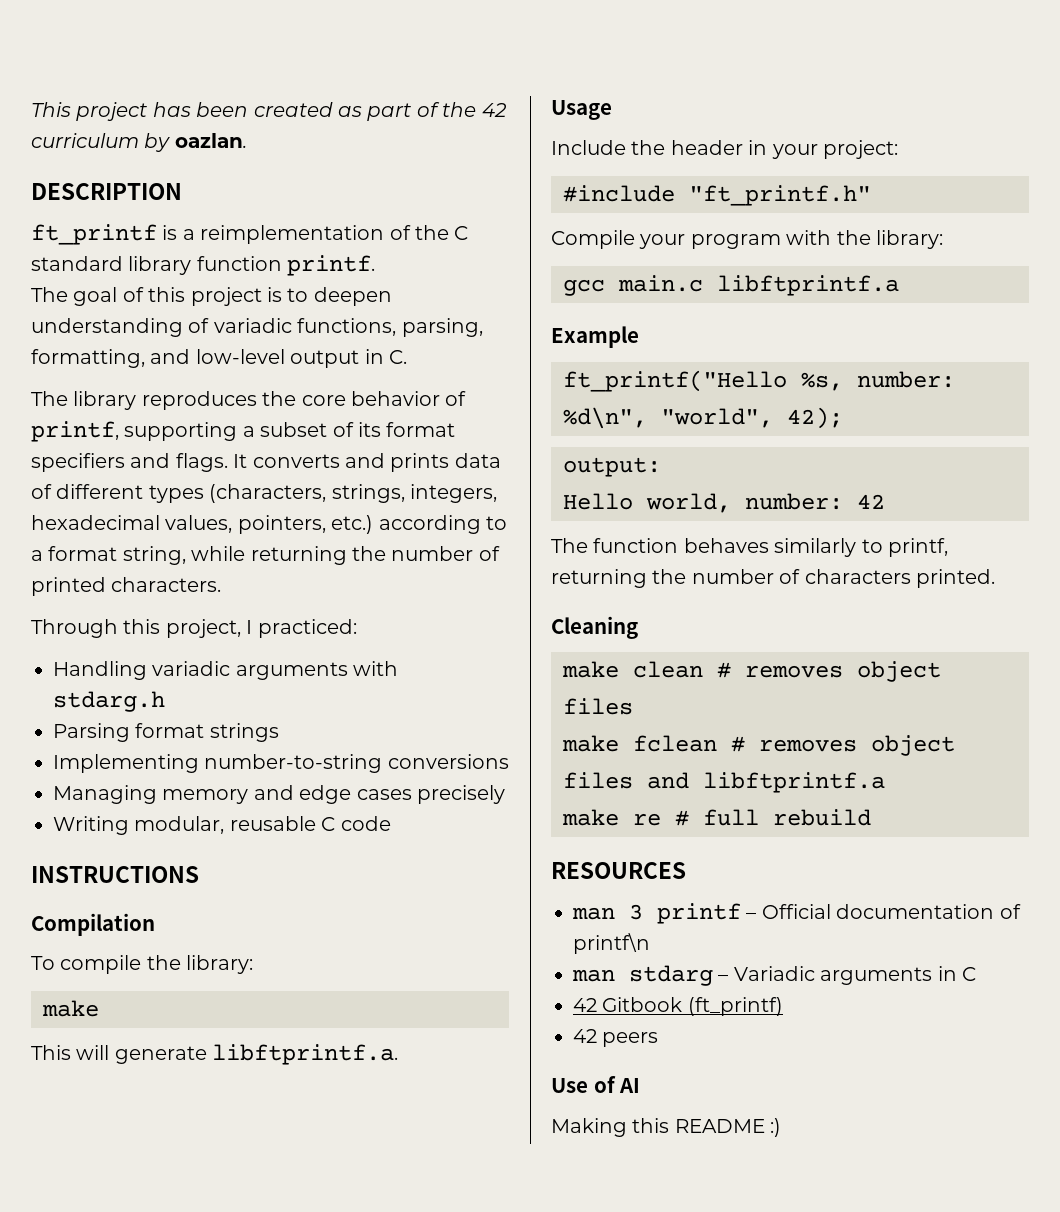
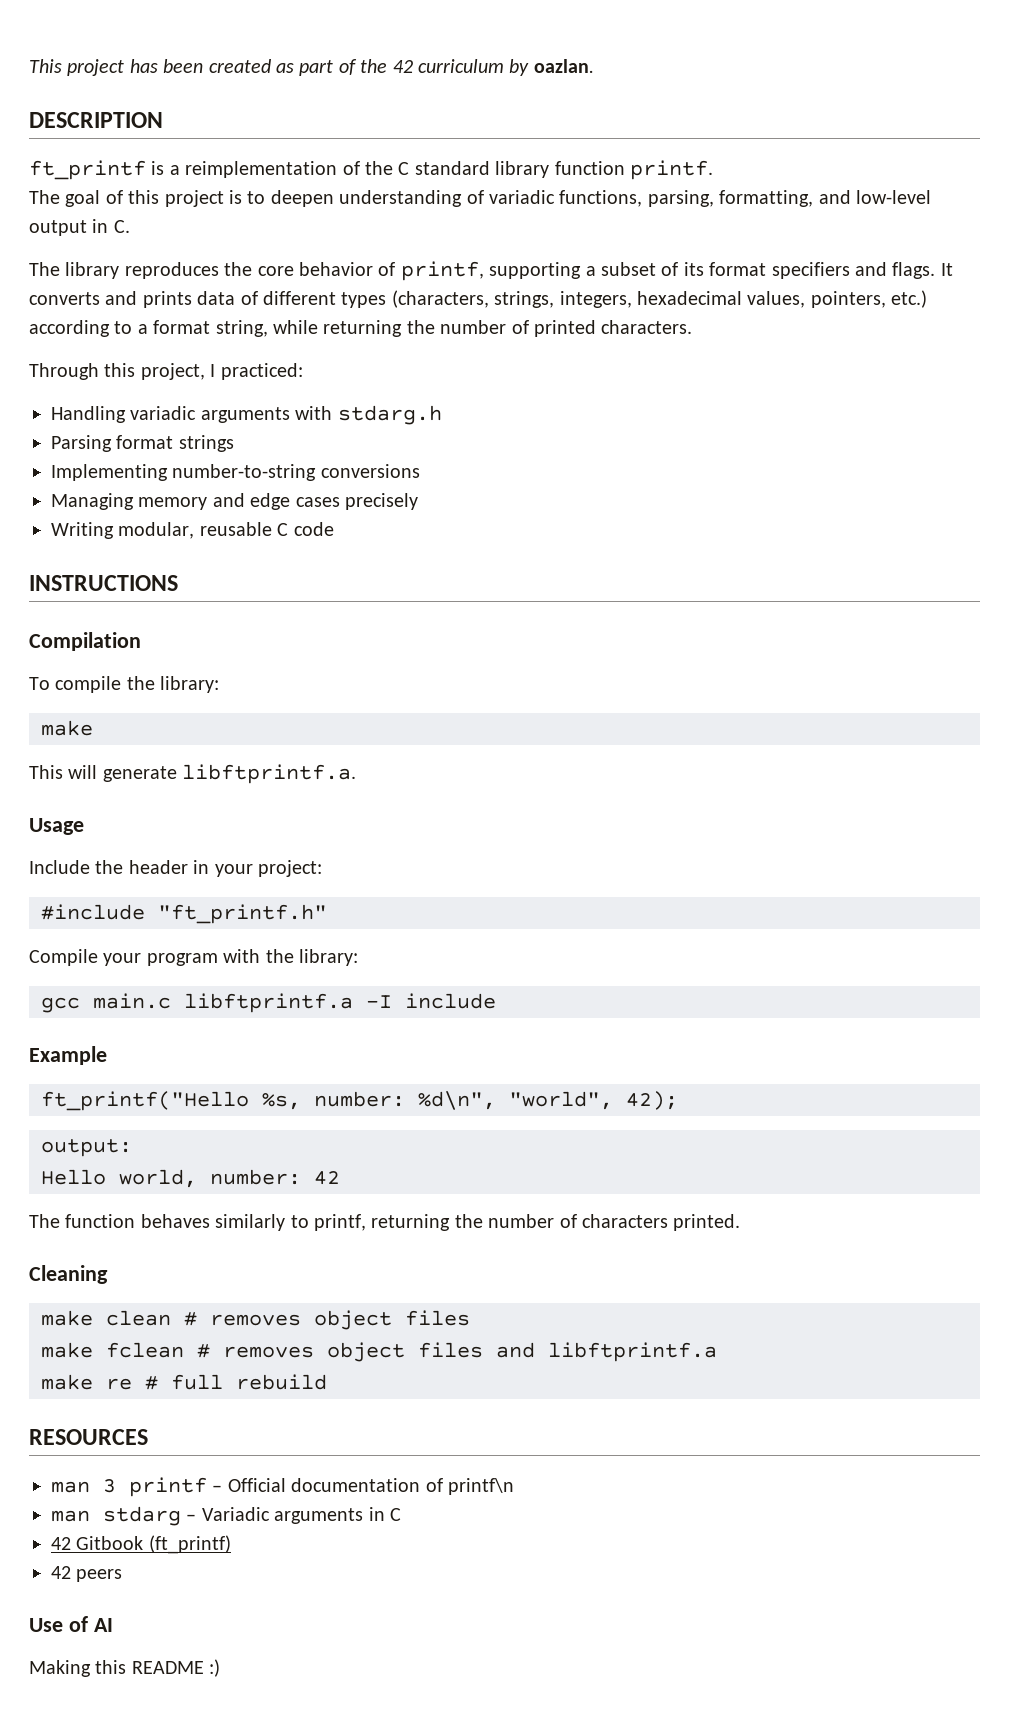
(899, 285) none -> [366,993,496,1009] -I include

